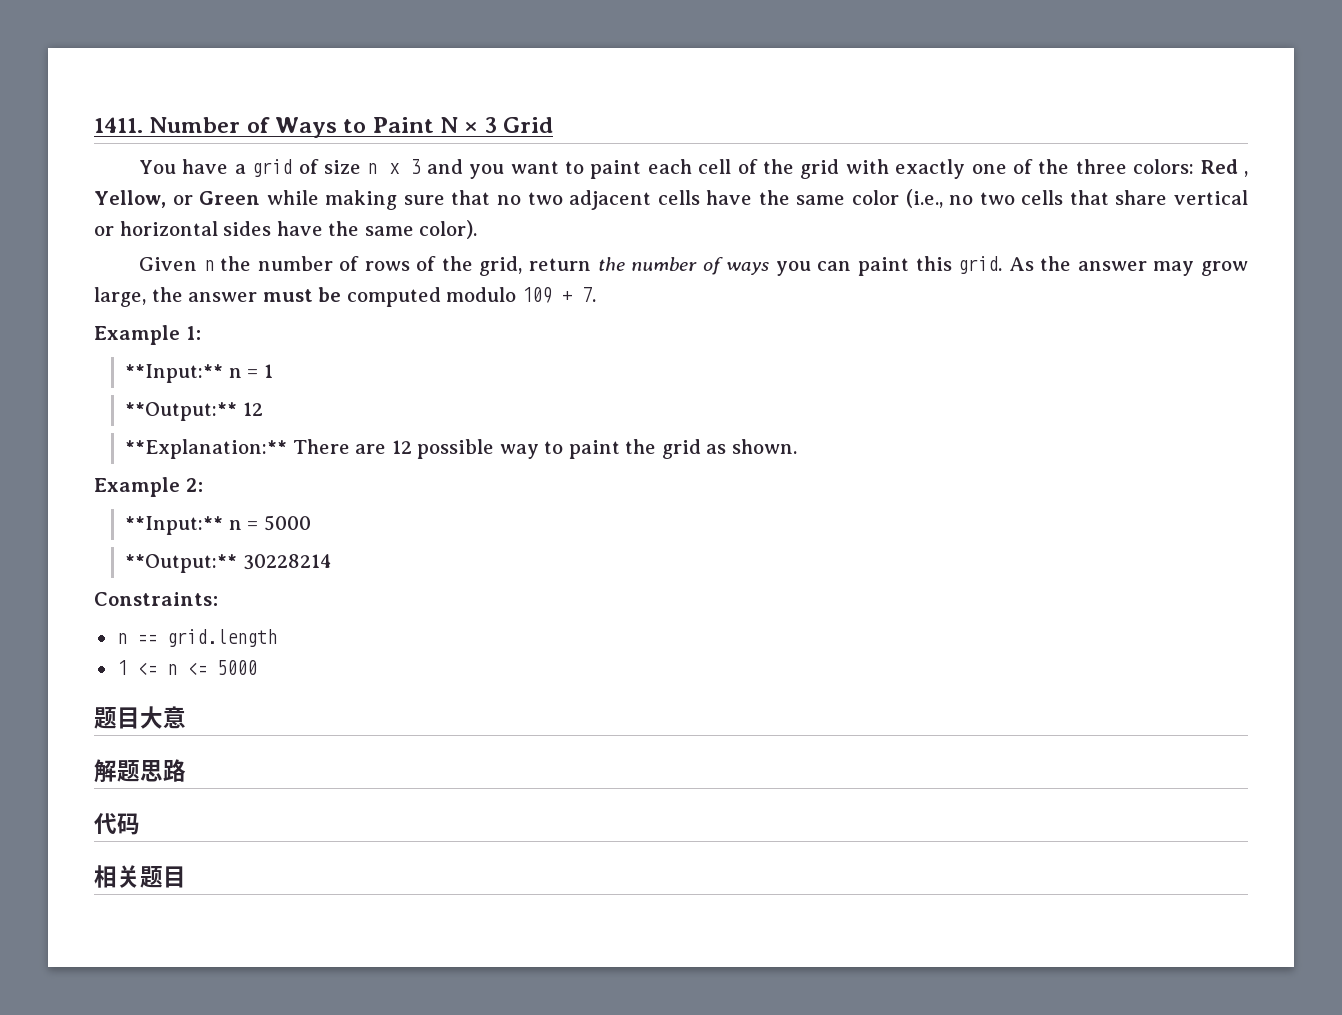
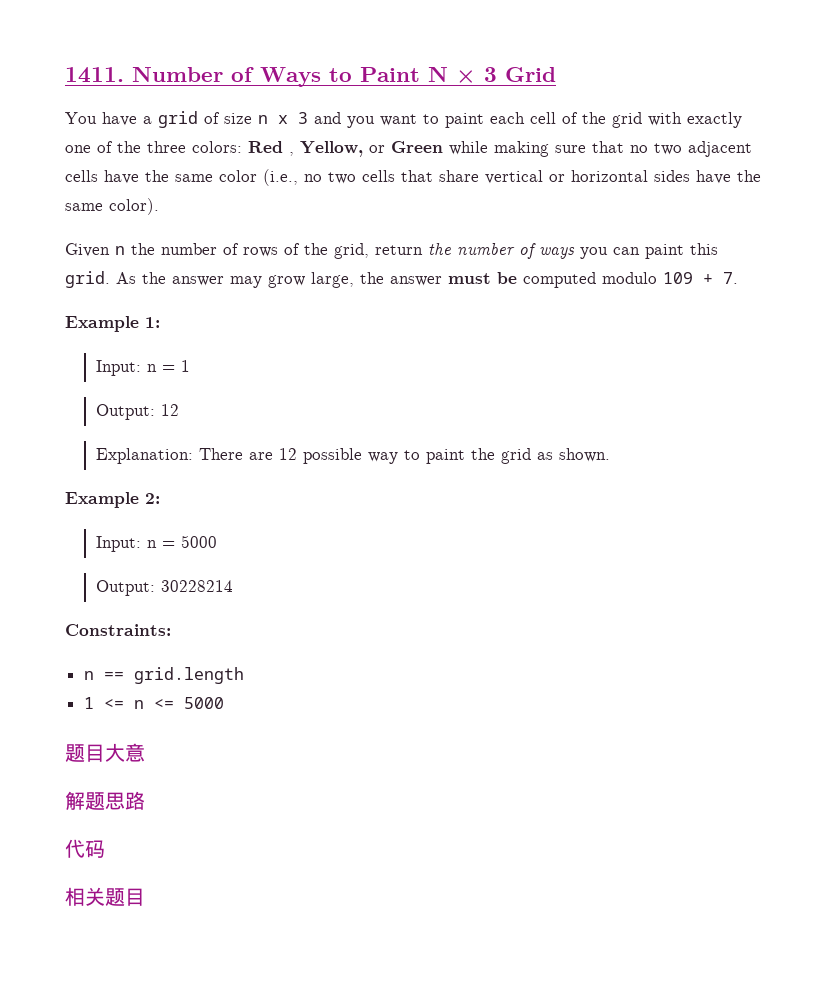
[124,364,223,383] **Input:** -> [95,360,141,376] Input:
[124,402,237,421] **Output:** -> [95,404,155,420] Output:
[124,439,287,459] **Explanation:** -> [95,448,193,464] Explanation:
[124,516,223,535] **Input:** -> [95,536,141,552] Input:
[124,554,237,573] **Output:** -> [95,580,155,596] Output:

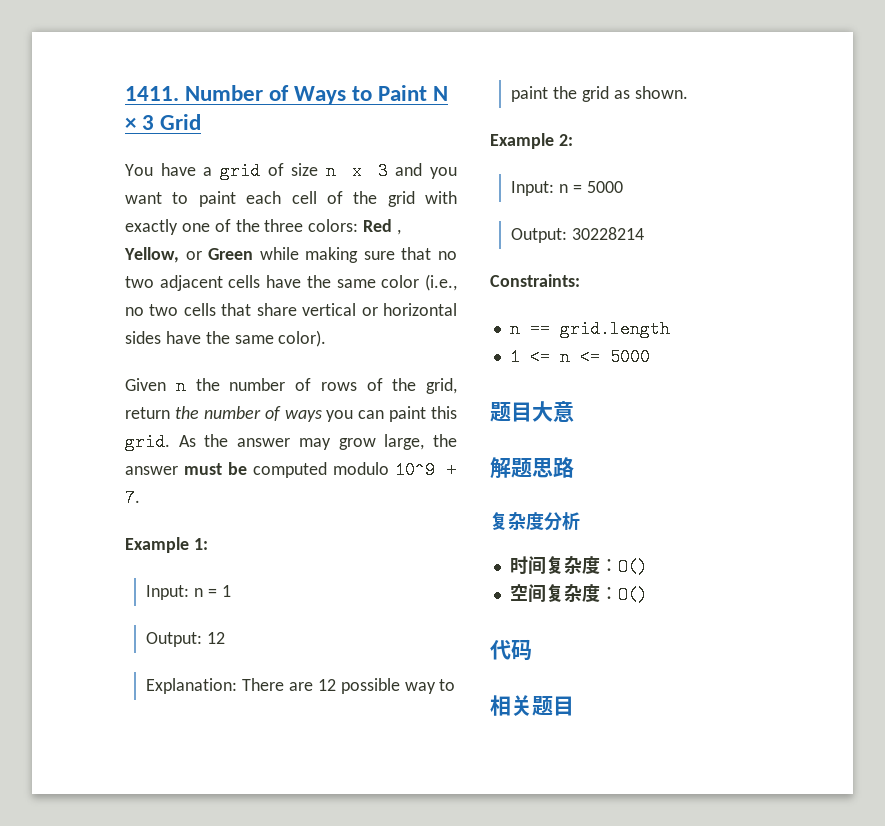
[663,272,693,284] 109 -> [394,461,435,479] 10^9
(145, 800) none -> [490,512,580,531] [509,556,648,576] [509,584,648,604] // 复杂度分析 // 时间复杂度：O() // 空间复杂度：O()

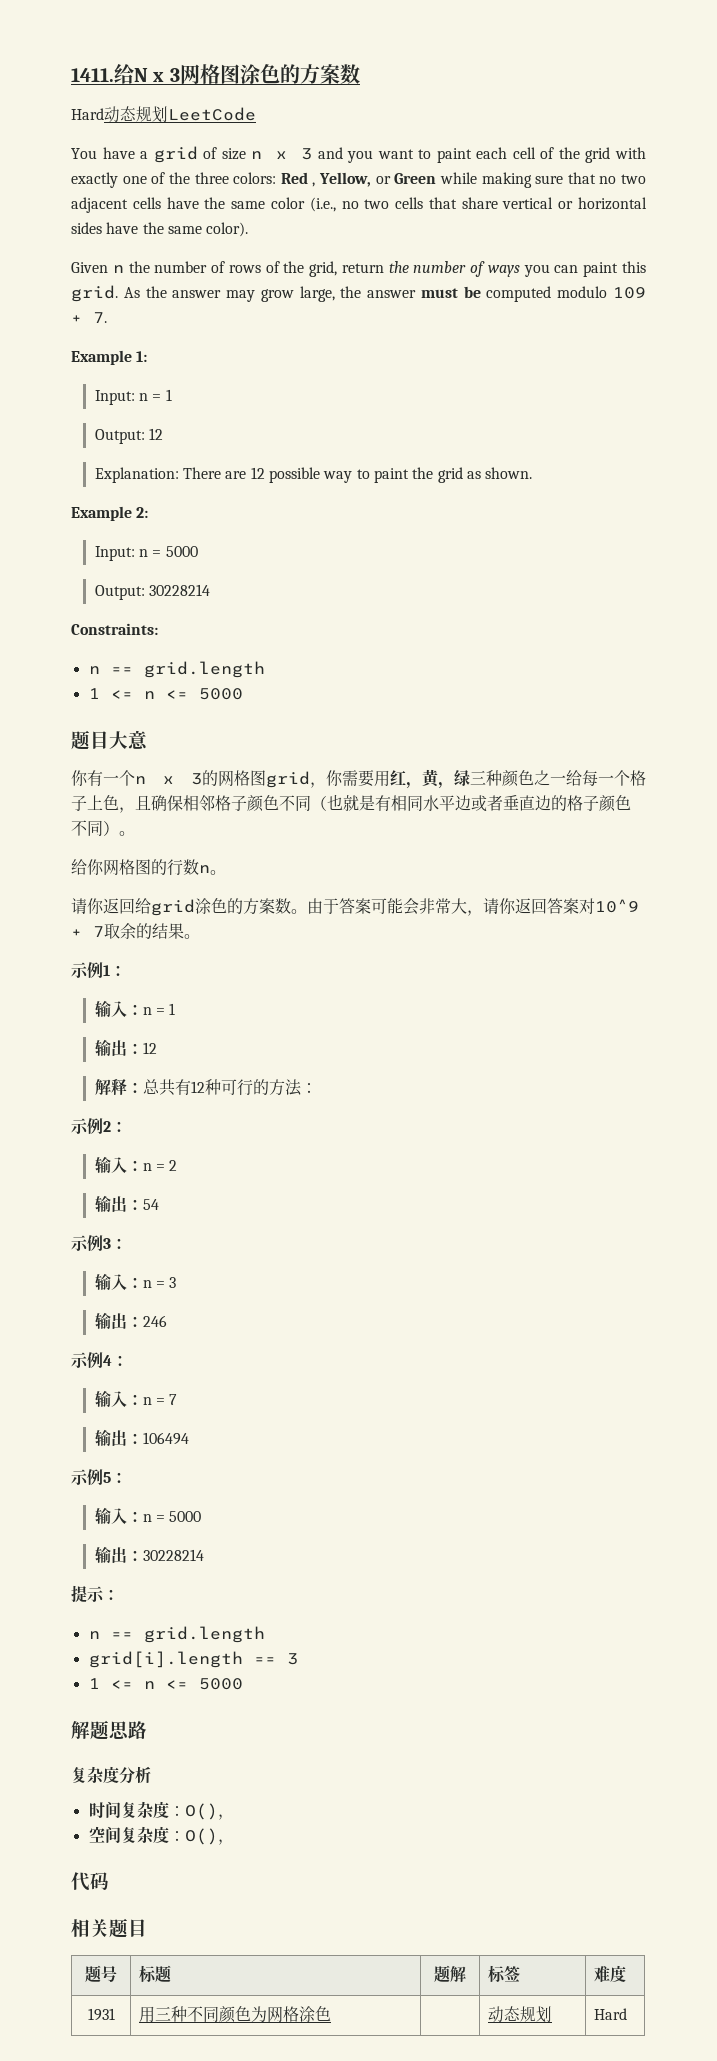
[185,85,449,105] [125,114,202,130] Number of Ways to Paint N × 3 Grid -> [114,64,360,84] [71,106,256,123] 给N x 3网格图涂色的方案数 // Hard动态规划LeetCode
[394,461,435,479] 10^9 -> [613,287,646,299] 109
(574, 411) none -> [71,769,646,789] [71,794,631,813] [71,820,135,836] [71,859,226,876] [71,898,639,916] [71,923,200,939] [71,962,126,978] [94,1000,176,1017] [94,1039,157,1056] [94,1078,317,1096] [71,1118,127,1134] [94,1156,178,1173] [94,1195,159,1212] [71,1235,127,1251] [94,1273,177,1290] [94,1312,167,1329] [71,1352,128,1368] [94,1390,178,1407] [94,1429,189,1446] [71,1469,127,1485] [94,1507,202,1524] [94,1546,204,1563] [71,1585,119,1603] [88,1626,265,1643] [88,1651,298,1668] [88,1678,243,1690] // 你有一个n x 3的网格图grid，你需要用红，黄，绿三种颜色之一给每一个格子上色，且确保相邻格子颜色不同（也就是有相同水平边或者垂直边的格子颜色不同）。 // 给你网格图的行数n。 // 请你返回给grid涂色的方案数。由于答案可能会非常大，请你返回答案对10^9 + 7取余的结果。 // 示例1： // 输入：n = 1 // 输出：12 // 解释：总共有12种可行的方法： // 示例2： // 输入：n = 2 // 输出：54 // 示例3： // 输入：n = 3 // 输出：246 // 示例4： // 输入：n = 7 // 输出：106494 // 示例5： // 输入：n = 5000 // 输出：30228214 // 提示： // n == grid.length // grid[i].length == 3 // 1 <= n <= 5000
(648, 567) none -> [217,1814,234,1820] ，
(648, 595) none -> [217,1839,234,1845] ，
(574, 706) none -> [85,1965,117,1982] [138,1965,171,1982] [434,1965,466,1982] [487,1965,520,1982] [593,1965,626,1983] [87,2008,115,2021] [138,2006,331,2023] [487,2006,552,2023] [593,2008,627,2020] // 题号 | 标题 | 题解 | 标签 | 难度 // 1931 | 用三种不同颜色为网格涂色 | | 动态规划 | Hard

